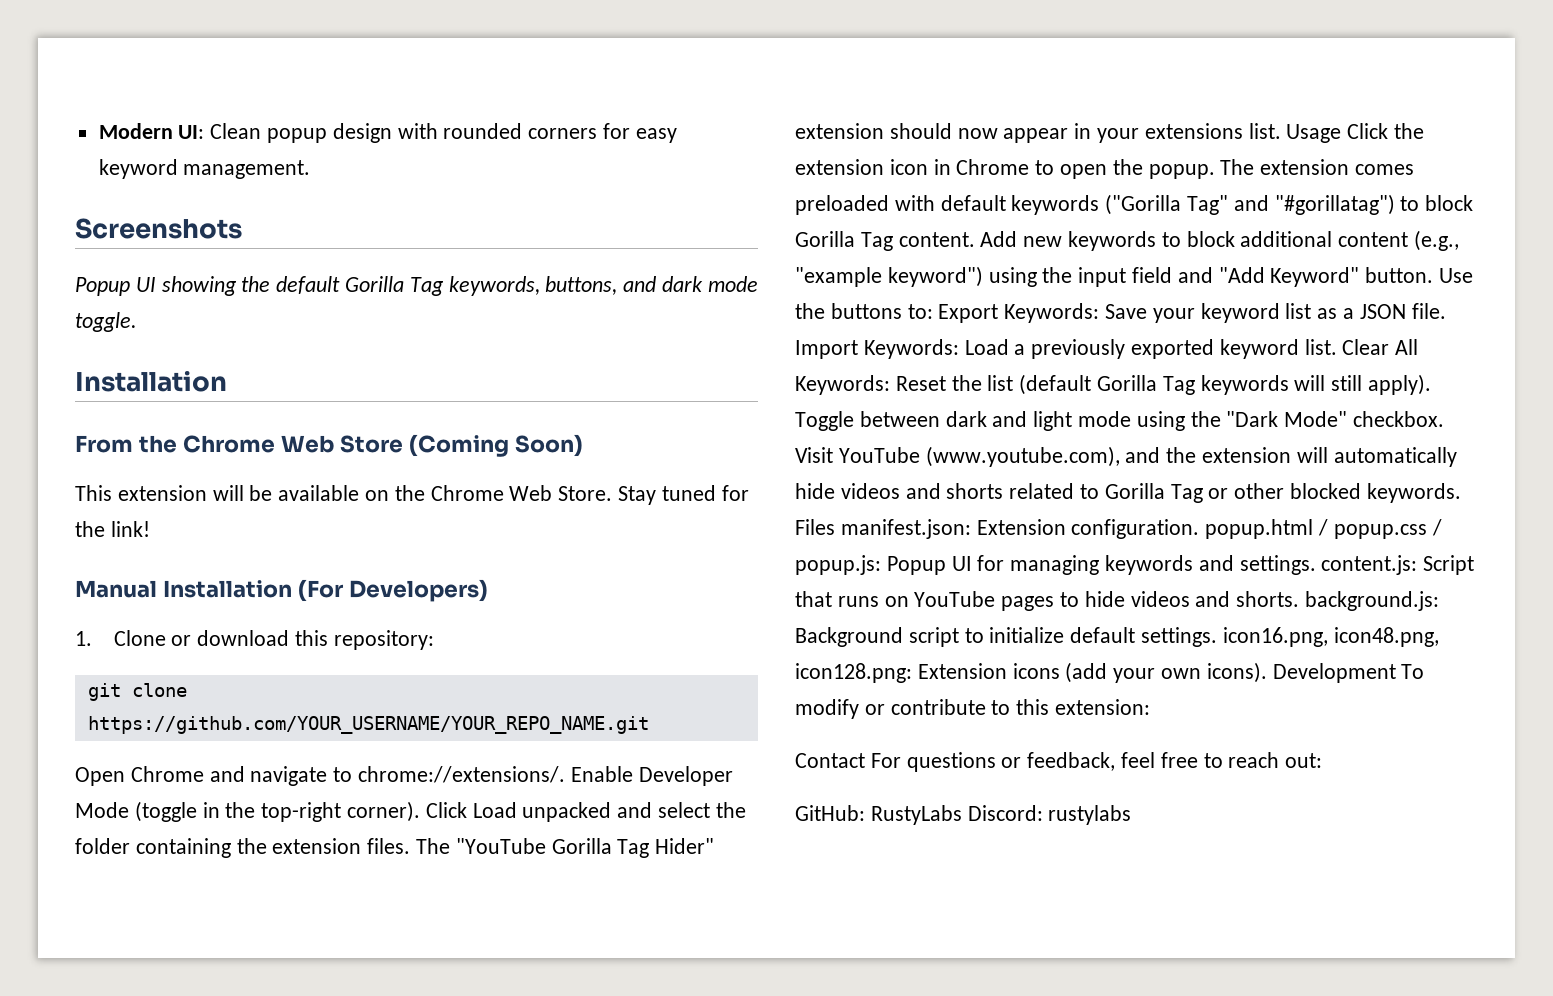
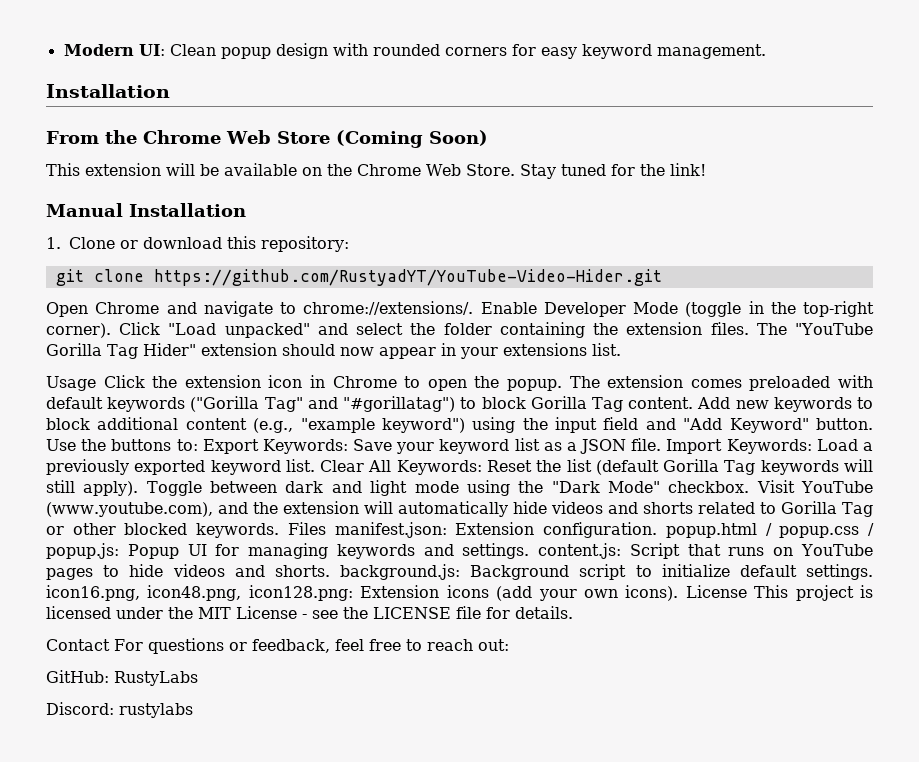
[75,218,242,239] [75,276,758,296] [75,312,137,332] // Screenshots // Popup UI showing the default Gorilla Tag keywords, buttons, and dark mode toggle. -> (766, 51) none
[297,579,488,602] (For Developers) -> (246, 210) none
[87,716,649,734] https://github.com/YOUR_USERNAME/YOUR_REPO_NAME.git -> [153,269,662,286] https://github.com/RustyadYT/YouTube-Video-Hider.git
[472,802,612,822] Load unpacked -> [168,323,310,338] "Load unpacked"
(1281, 131) none -> (621, 349) //
[1272,663,1425,683] [795,699,1151,719] Development To modify or contribute to this extension: -> [685,585,873,601] [46,606,573,619] License This project is licensed under the MIT License - see the LICENSE file for details.
(962, 815) none -> (198, 678) //

